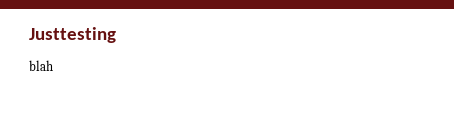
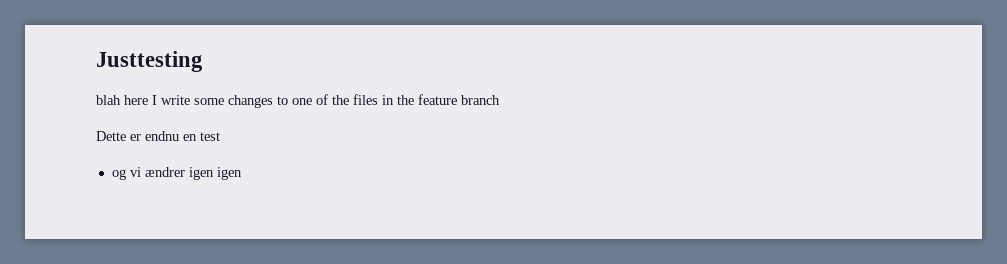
(53, 65) none -> [124,94,500,108] [96,131,220,141] [111,167,242,180] here I write some changes to one of the files in the feature branch // Dette er endnu en test // og vi ændrer igen igen

